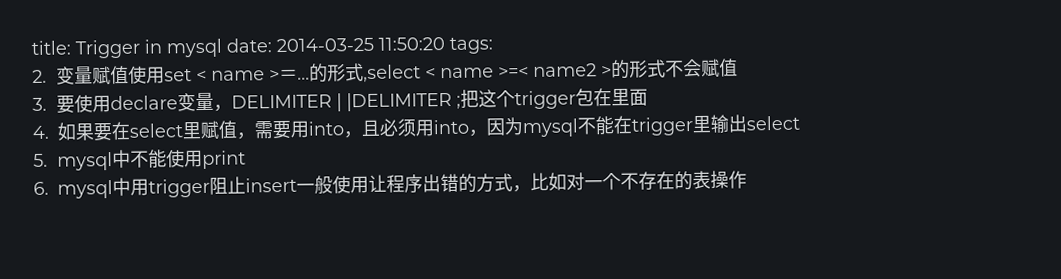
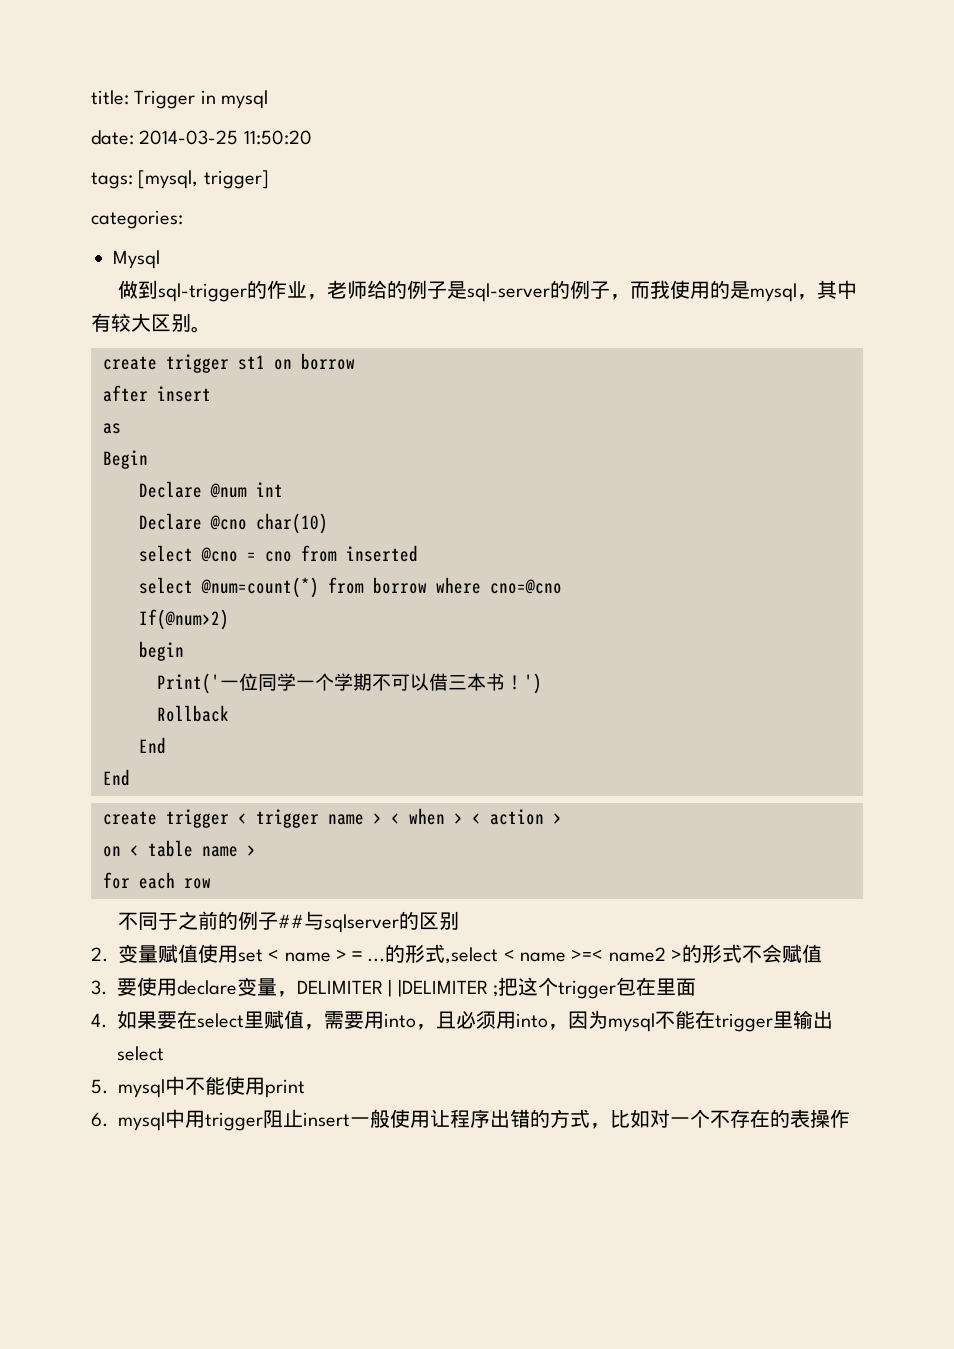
(222, 48) none -> (269, 99) //
(445, 44) none -> (312, 137) //
(493, 45) none -> [138,170,269,189] [91,210,183,229] [113,250,160,269] [117,280,857,302] [91,313,211,333] [103,353,355,373] [103,385,211,402] [103,423,121,434] [103,450,148,469] [139,481,283,498] [139,513,328,534] [139,545,418,562] [139,577,562,598] [139,609,229,630] [139,641,184,661] [157,673,542,694] [157,705,229,722] [139,737,166,754] [103,769,130,786] [103,808,562,828] [103,840,256,857] [103,872,211,889] [117,911,459,933] [mysql, trigger] // categories: // Mysql // 做到sql-trigger的作业，老师给的例子是sql-server的例子，而我使用的是mysql，其中有较大区别。 // create trigger st1 on borrow // after insert // as // Begin // Declare @num int // Declare @cno char(10) // select @cno = cno from inserted // select @num=count(*) from borrow where cno=@cno // If(@num>2) // begin // Print('一位同学一个学期不可以借三本书！') // Rollback // End // End // create trigger < trigger name > < when > < action > // on < table name > // for each row // 不同于之前的例子##与sqlserver的区别

